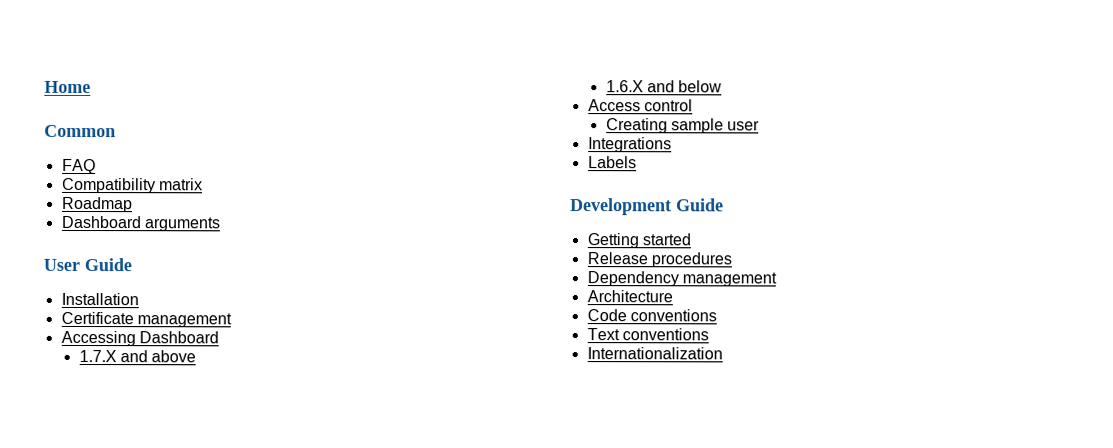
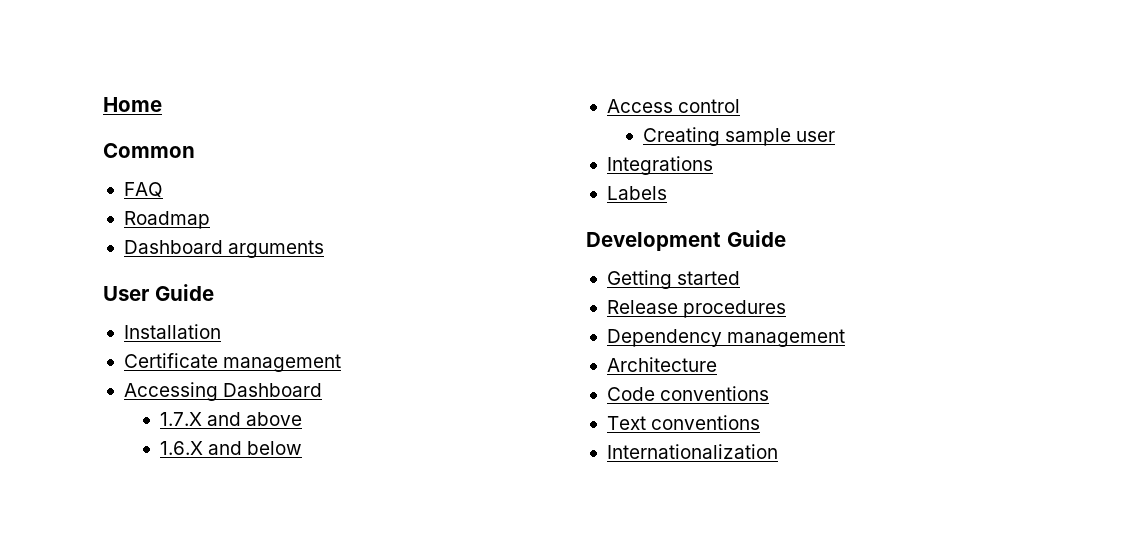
[61,177,203,194] // Compatibility matrix -> (163, 190) none

